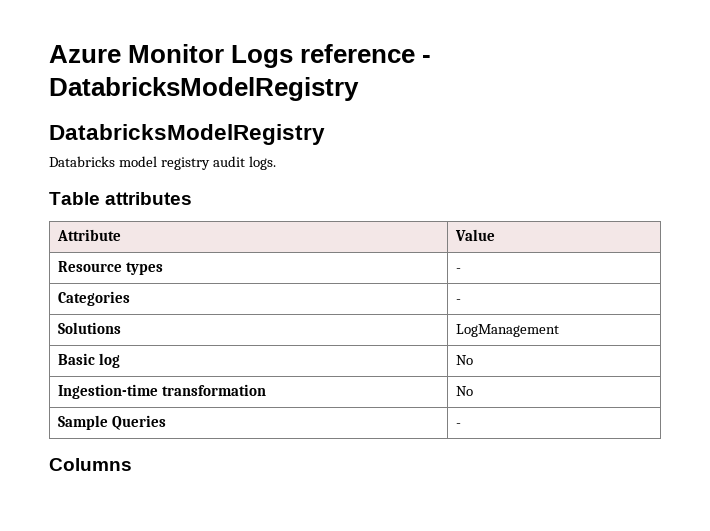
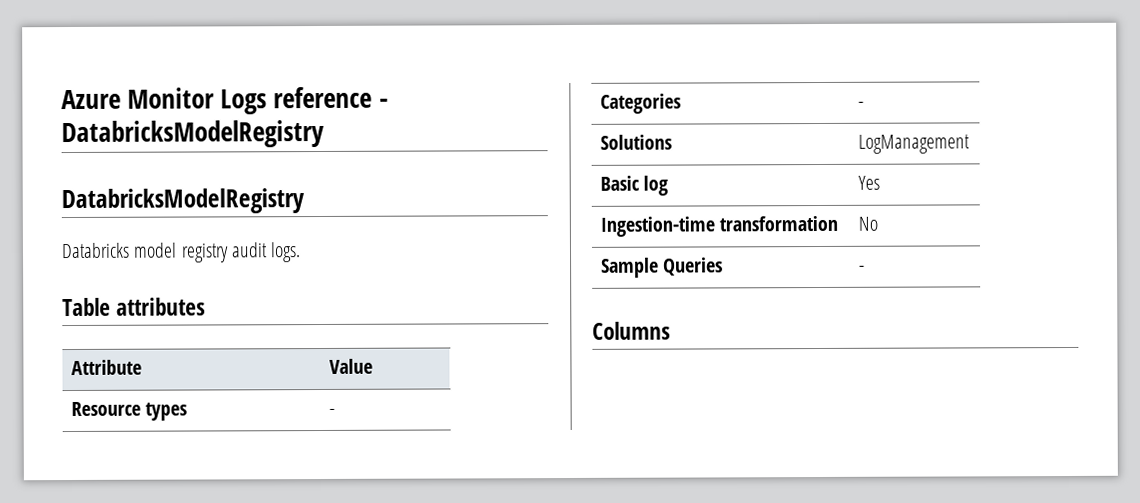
[455,355,473,365] No -> [858,175,881,190] Yes

